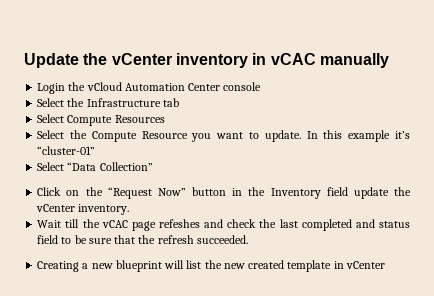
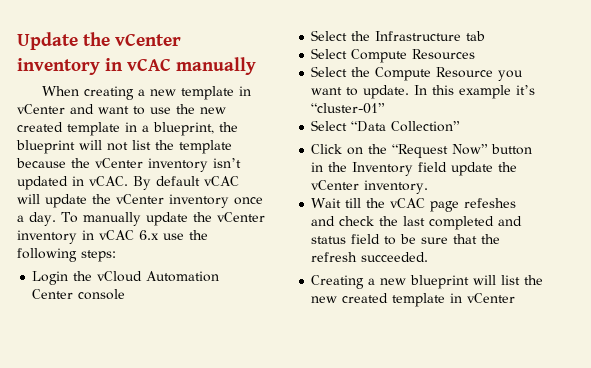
(389, 60) none -> [41,86,251,100] [17,104,226,115] [17,122,238,136] [16,140,232,154] [16,158,241,172] [17,176,239,190] [17,194,263,208] [17,212,265,226] [17,230,208,244] [17,248,116,262] // When creating a new template in vCenter and want to use the new created template in a blueprint, the blueprint will not list the template because the vCenter inventory isn’t updated in vCAC. By default vCAC will update the vCenter inventory once a day. To manually update the vCenter inventory in vCAC 6.x use the following steps:

